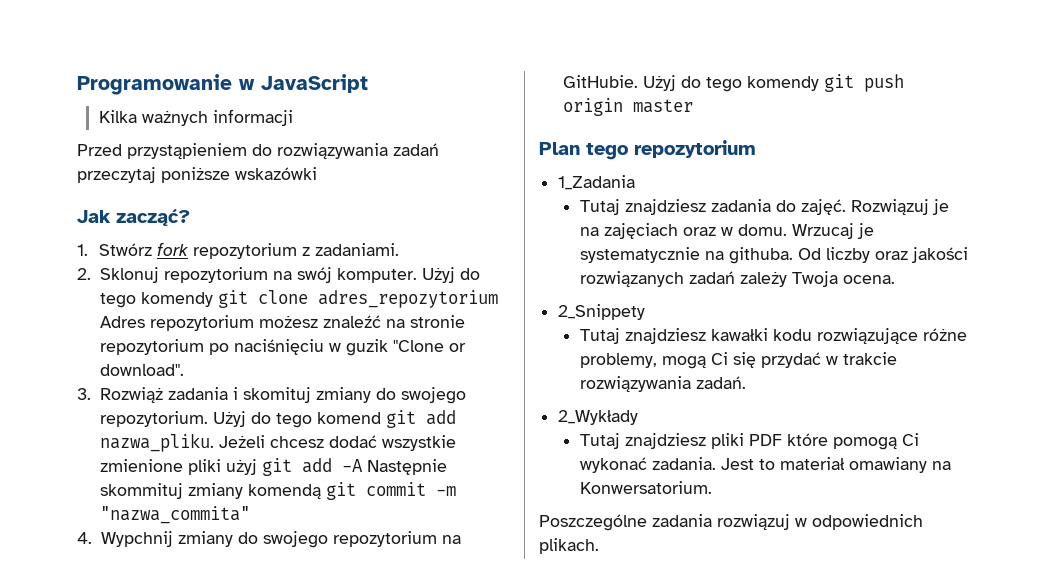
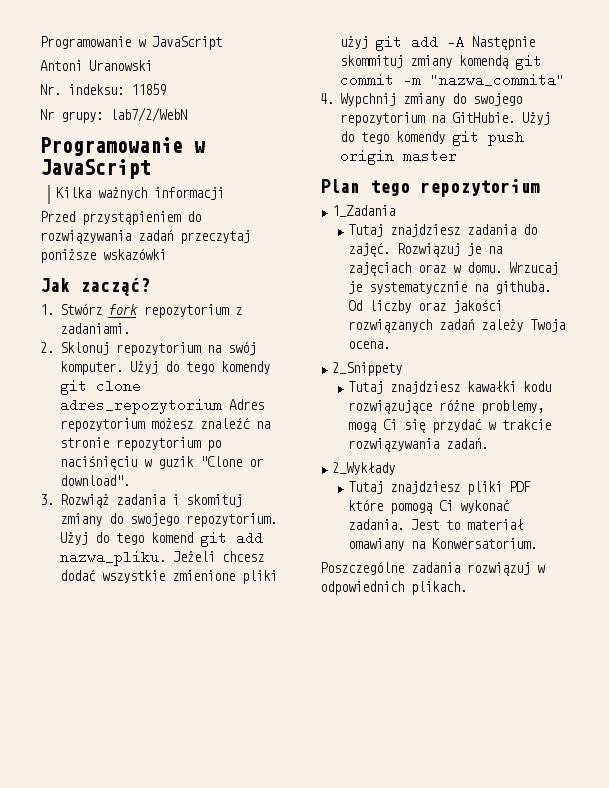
[77,74,368,95] Programowanie w JavaScript -> [40,36,222,50] [40,60,152,71] [40,84,166,95] [40,107,187,123] [40,137,205,156] [40,159,150,179] Programowanie w JavaScript // Antoni Uranowski // Nr. indeksu: 11859 // Nr grupy: lab7/2/WebN // Programowanie w JavaScript

